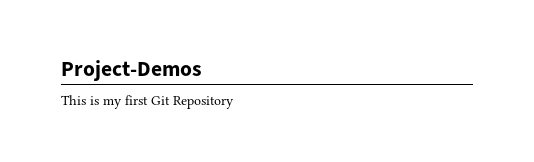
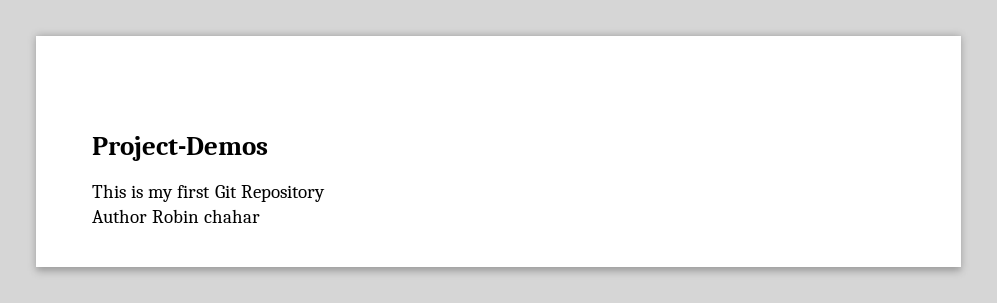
(234, 102) none -> [92,209,261,223] // Author Robin chahar

